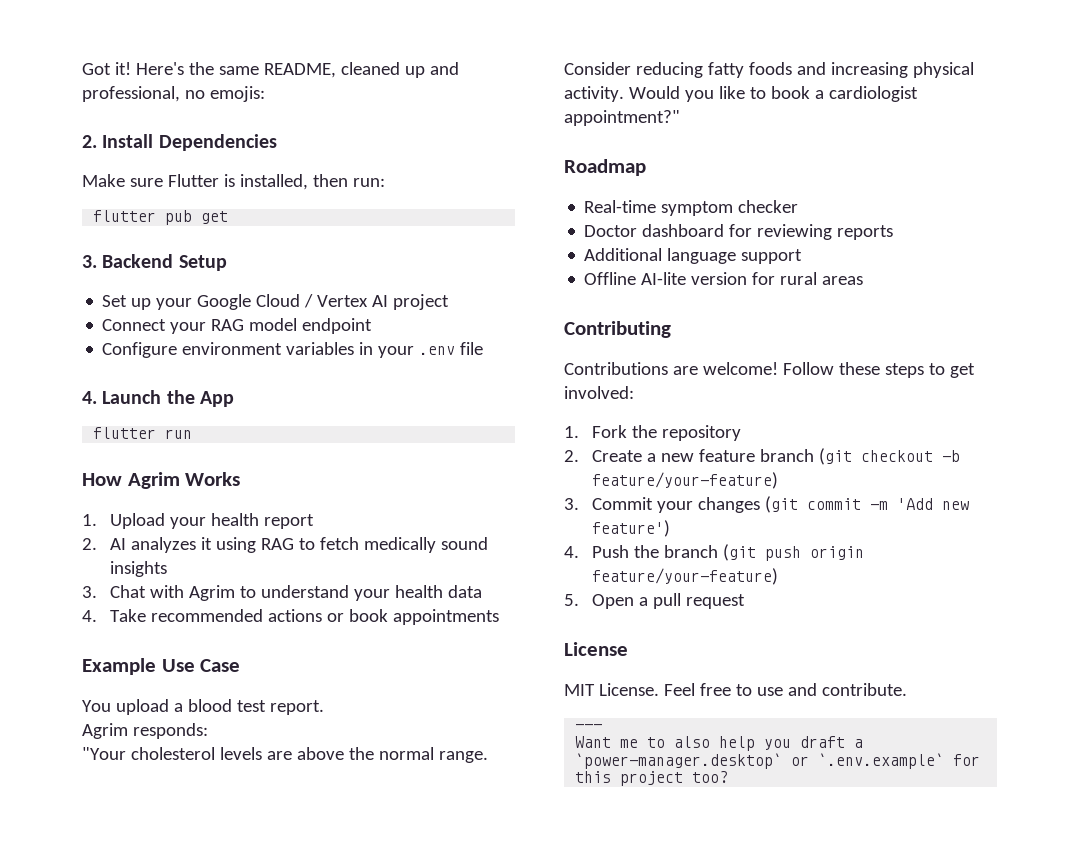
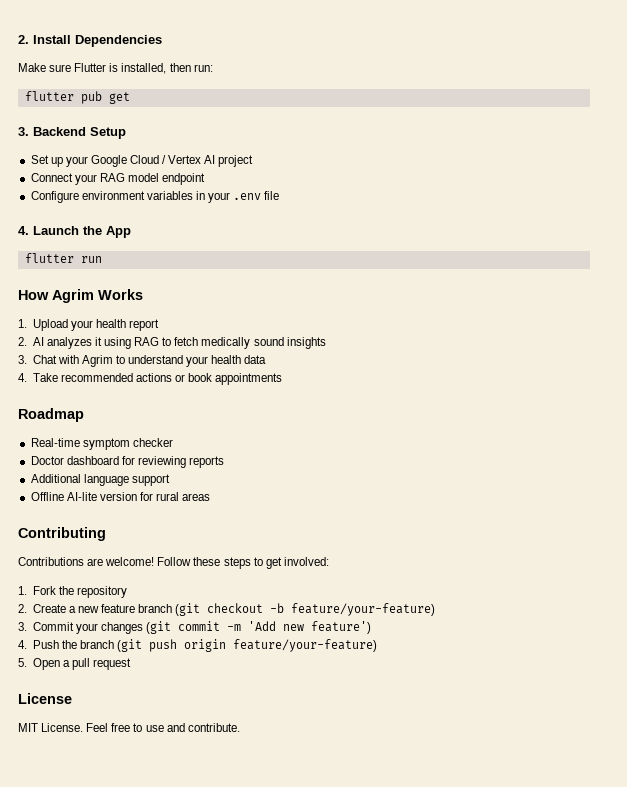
[82,62,459,78] [82,86,265,102] Got it! Here's the same README, cleaned up and professional, no emojis: // -> (18, 39) none
[82,658,241,675] [82,699,324,715] [82,723,208,739] [82,747,488,763] [564,62,974,78] [564,86,918,102] [564,110,680,126] // Example Use Case // You upload a blood test report. // Agrim responds: // "Your cholesterol levels are above the normal range. Consider reducing fatty foods and increasing physical activity. Would you like to book a cardiologist appointment?" -> (283, 379) none
[575,724,603,730] [575,736,864,751] [575,753,981,769] [575,771,729,786] // --- // Want me to also help you draft a `power-manager.desktop` or `.env.example` for this project too? -> (240, 727) none

